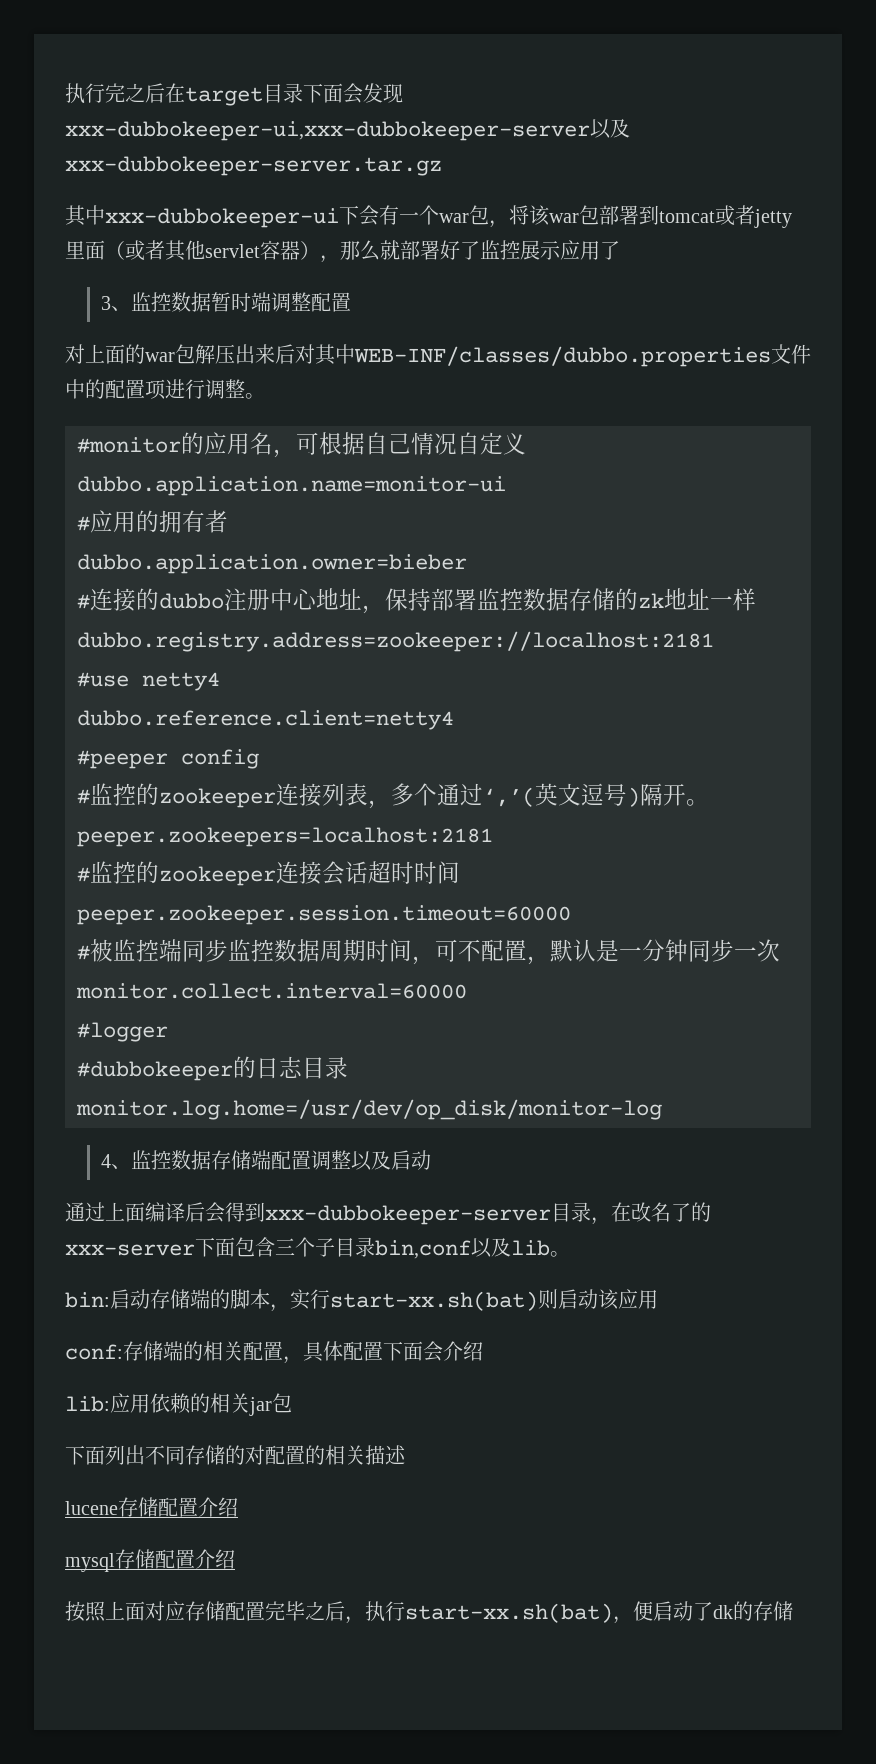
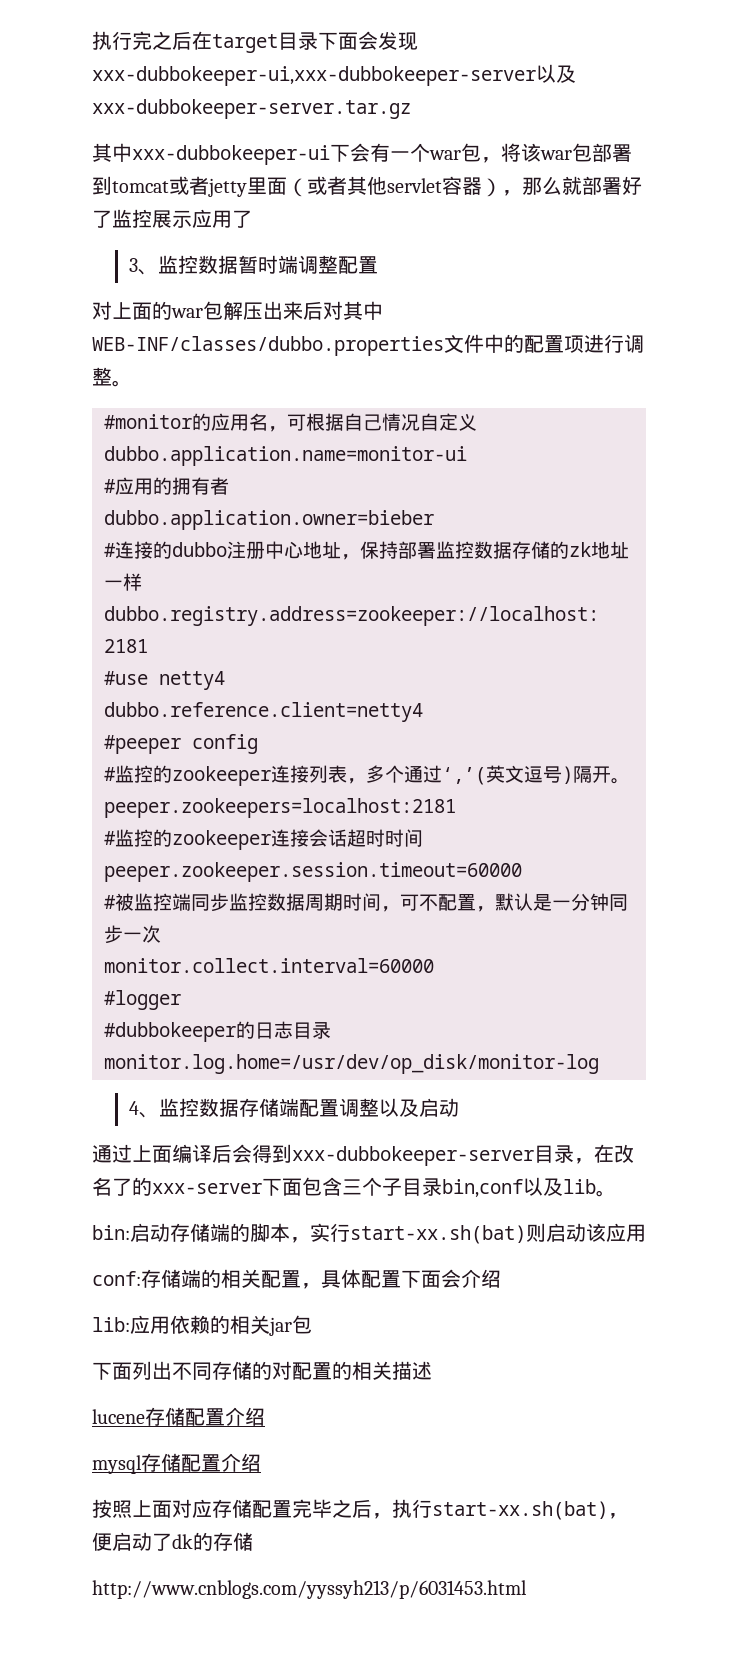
(793, 1611) none -> [92,1580,527,1599] // http://www.cnblogs.com/yyssyh213/p/6031453.html

